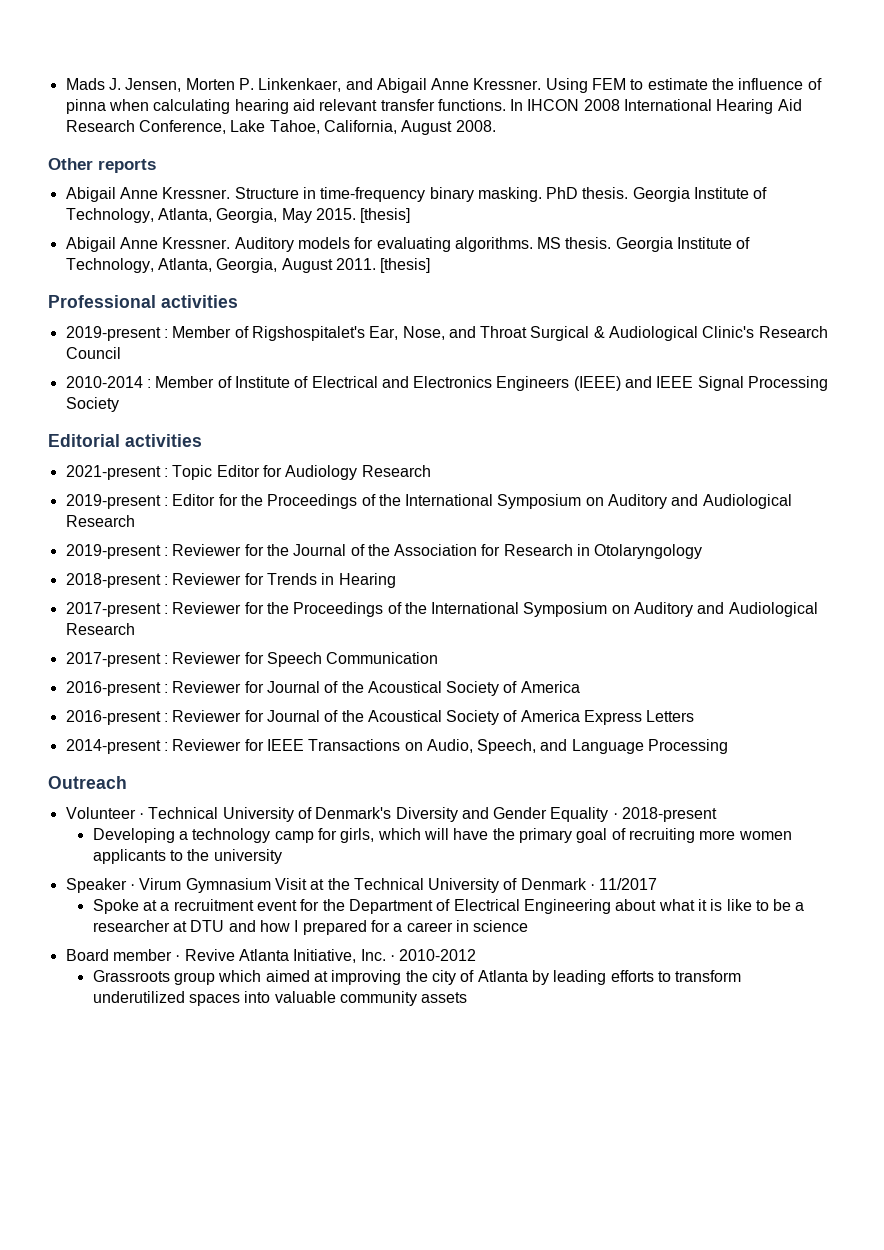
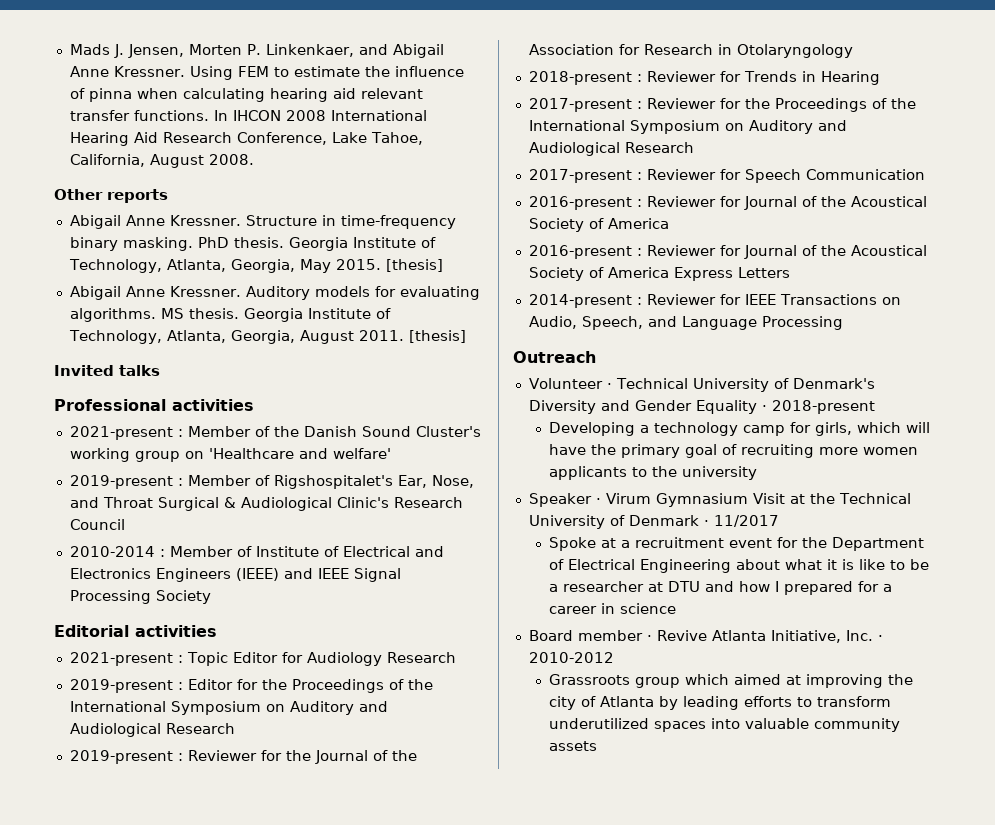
(431, 265) none -> [54,365,160,376] // Invited talks
(238, 301) none -> [69,426,481,440] [69,448,391,462] // 2021-present : Member of the Danish Sound Cluster's working group on 'Healthcare and welfare'

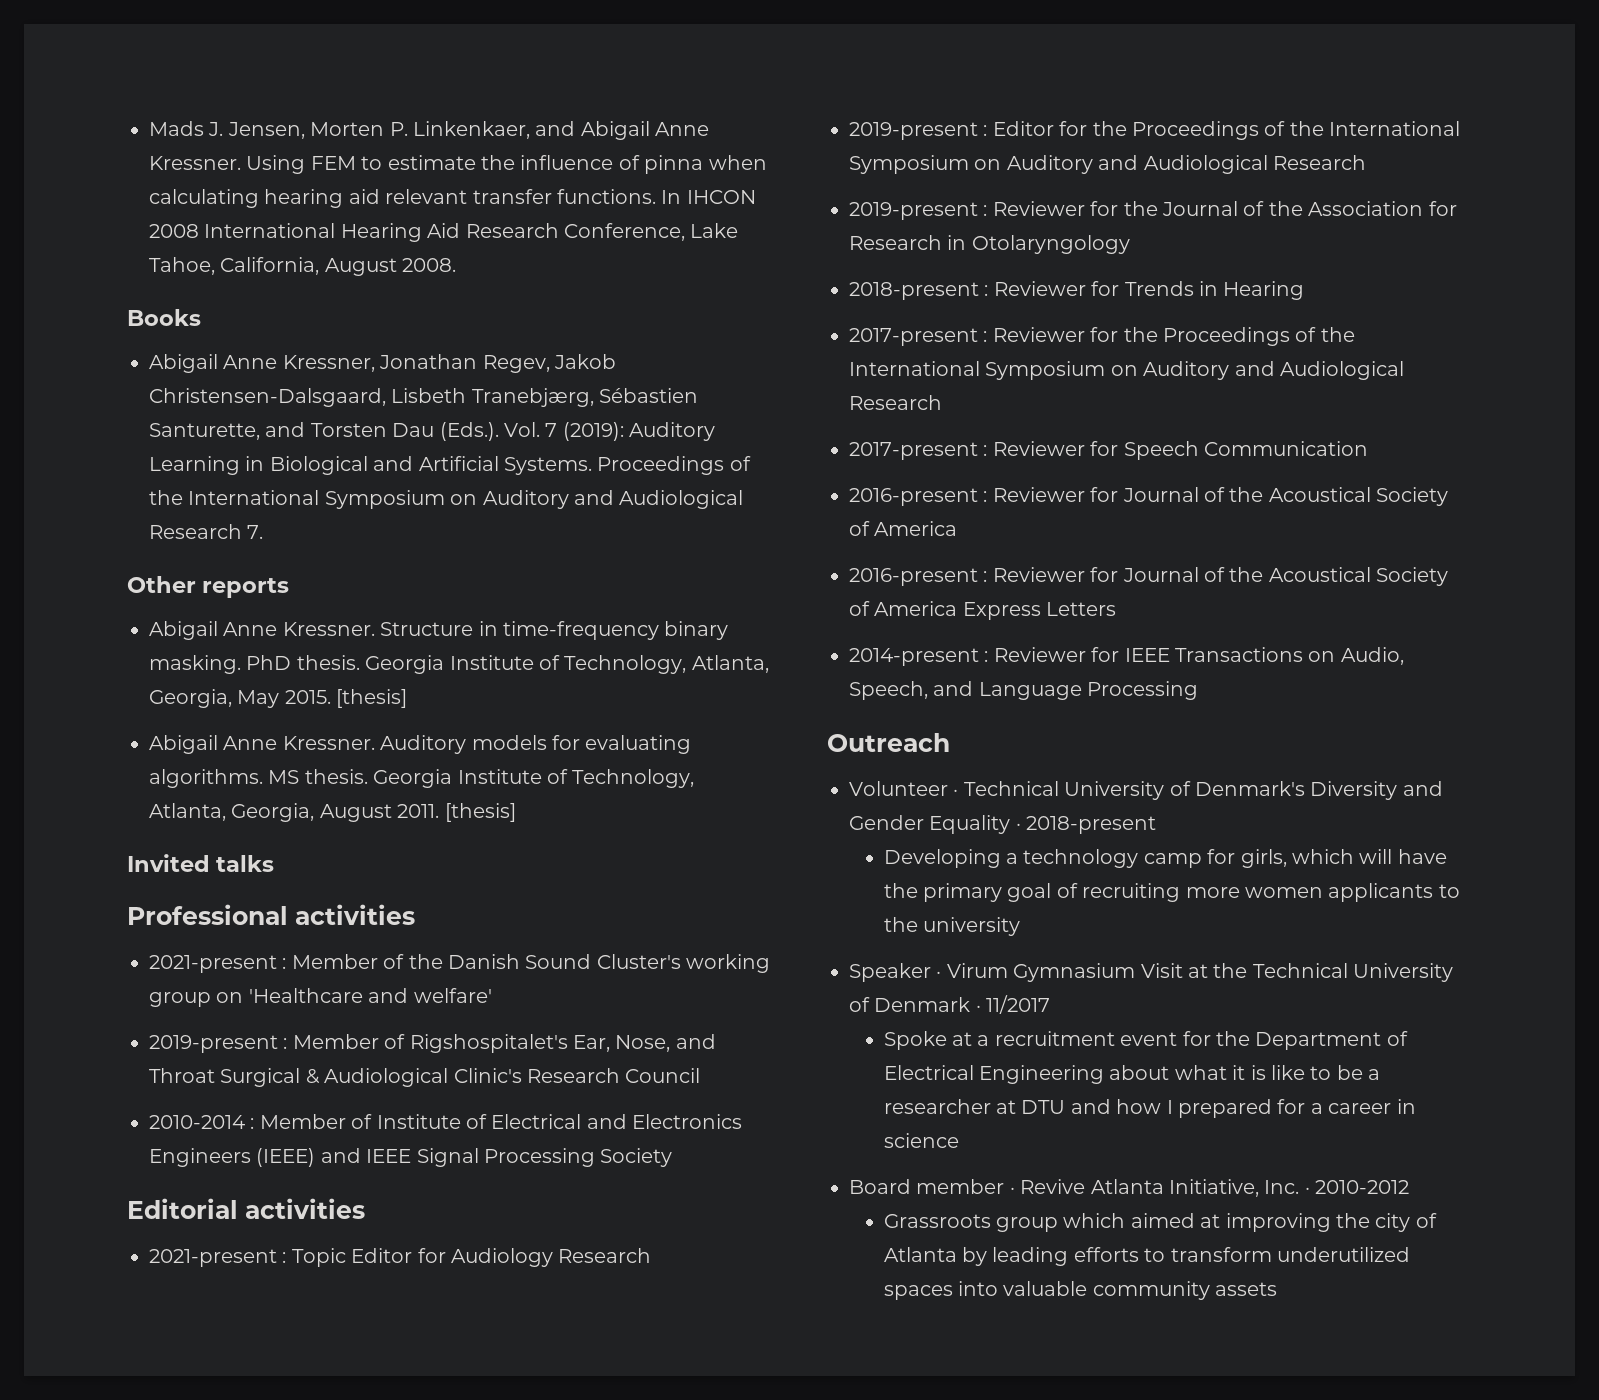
(254, 159) none -> [127,309,201,326] [149,354,616,373] [149,388,699,407] [149,422,716,441] [149,456,751,475] [149,490,744,509] [149,524,264,539] // Books // Abigail Anne Kressner, Jonathan Regev, Jakob Christensen-Dalsgaard, Lisbeth Tranebjærg, Sébastien Santurette, and Torsten Dau (Eds.). Vol. 7 (2019): Auditory Learning in Biological and Artificial Systems. Proceedings of the International Symposium on Auditory and Audiological Research 7.

